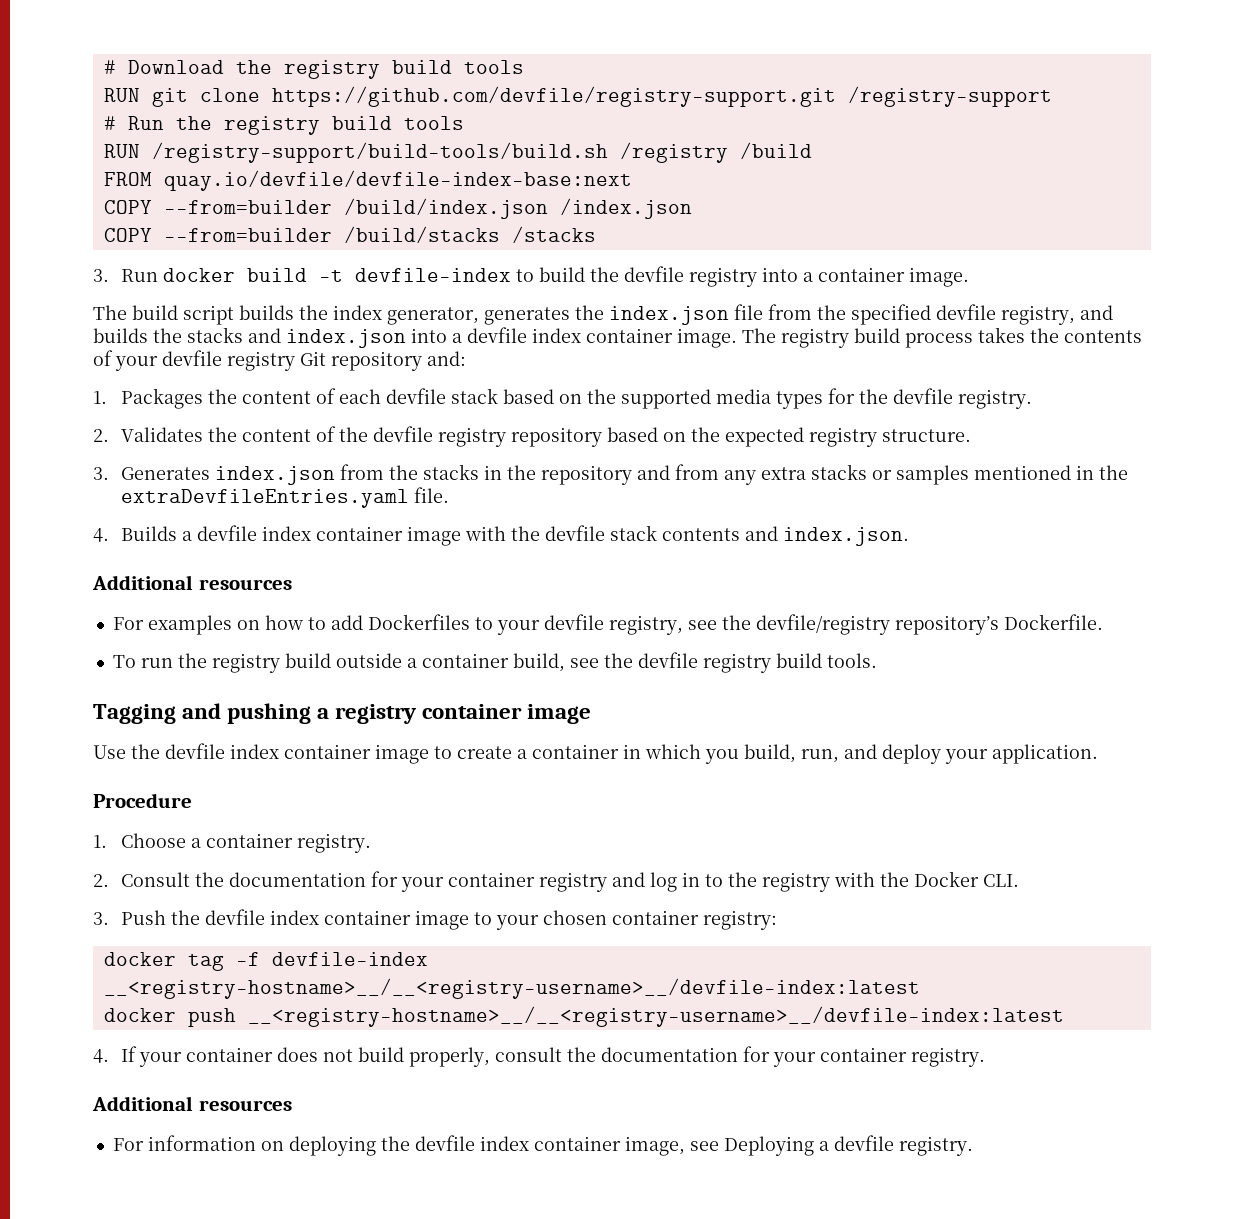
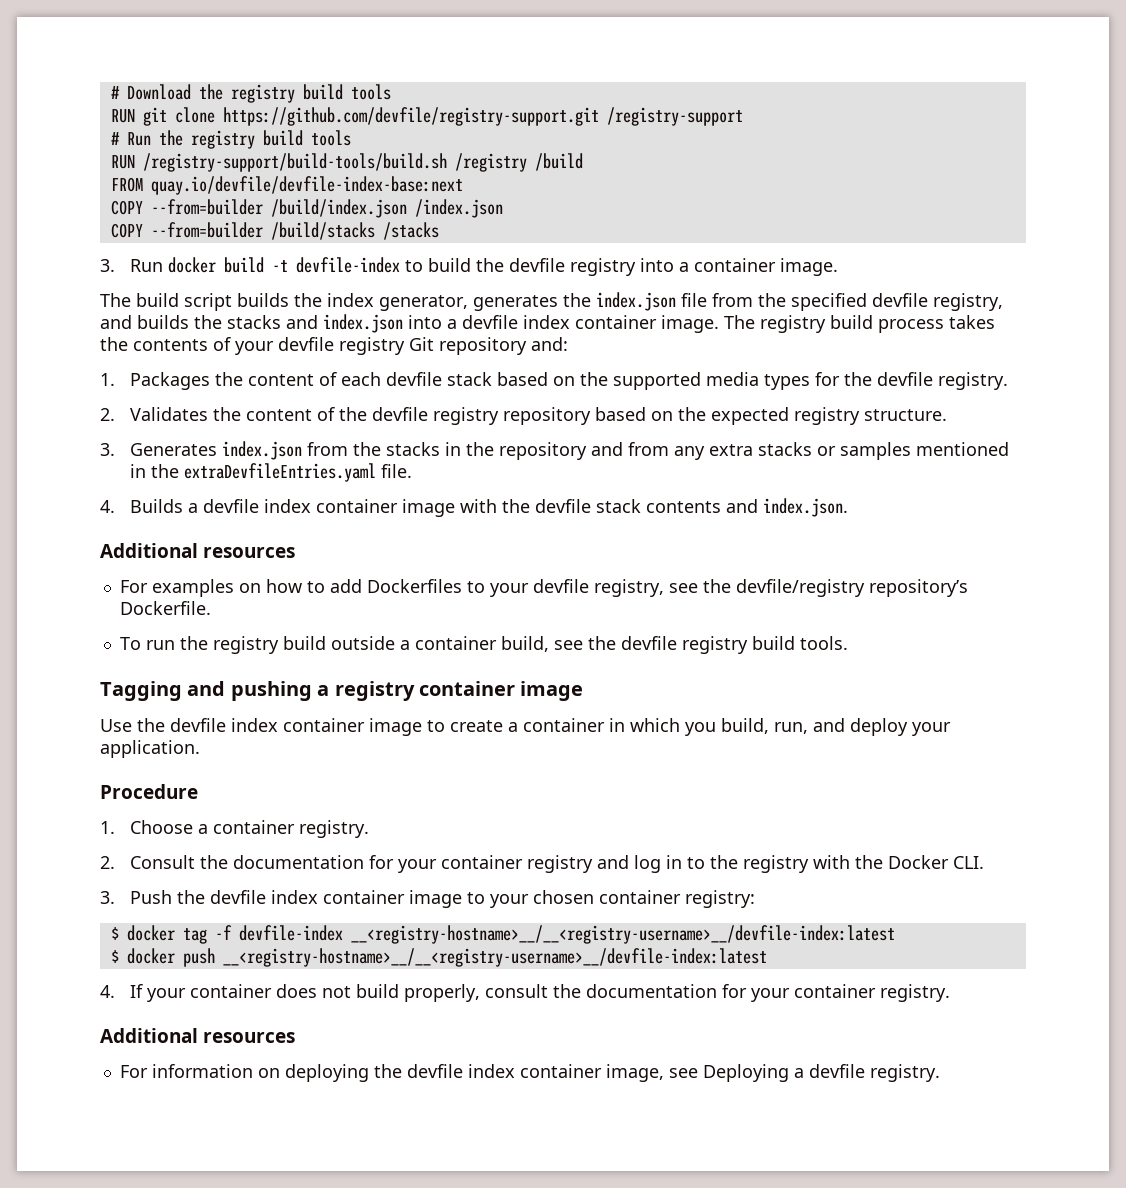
(778, 920) none -> [110,927,119,940] $
(920, 988) none -> [110,950,119,963] $

